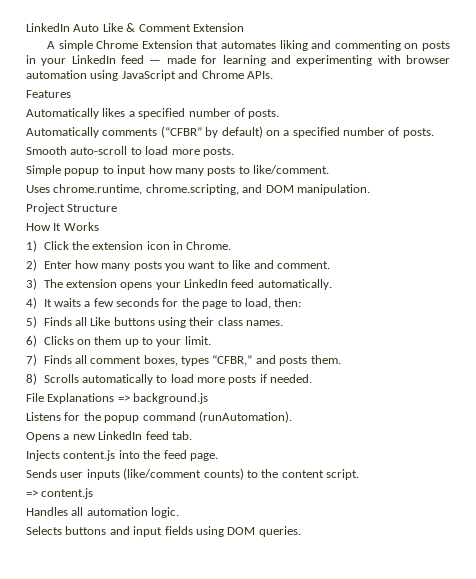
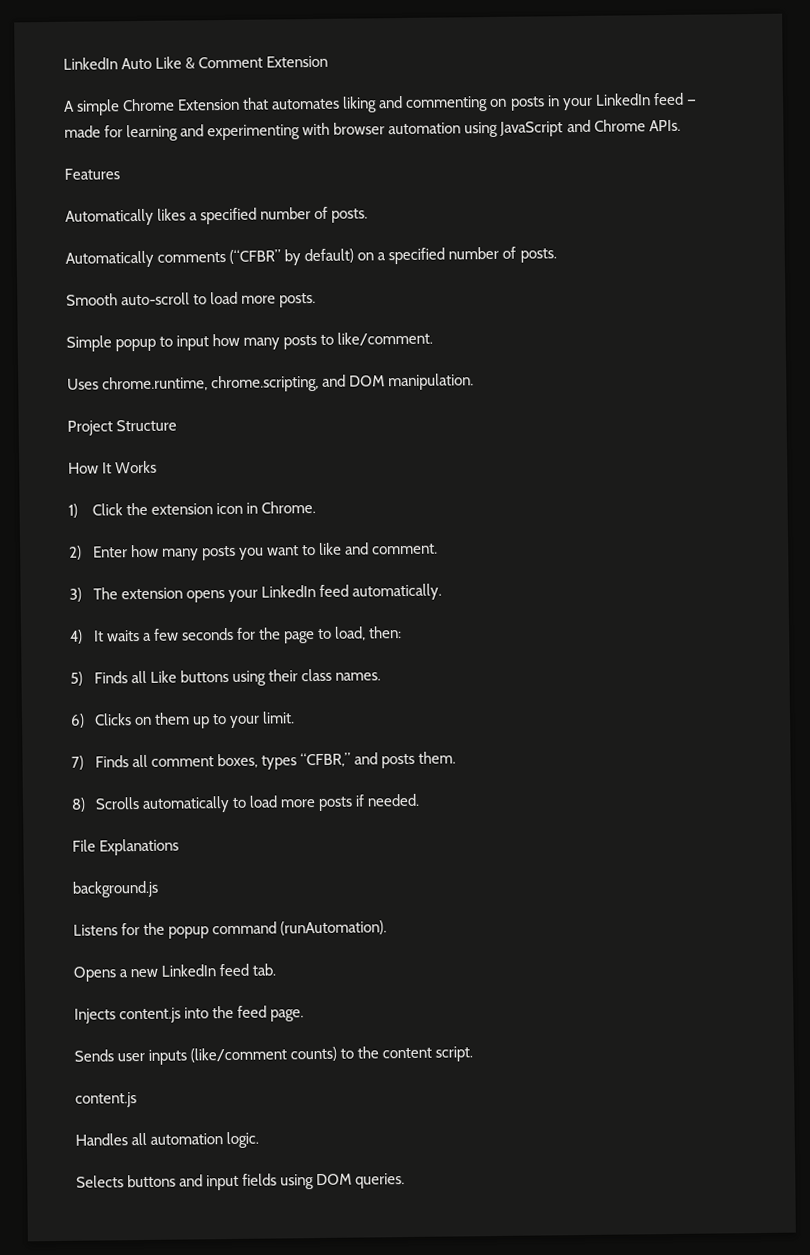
[117,395,130,402] => -> (180, 847) //
[26,490,38,497] => -> (474, 1054) none

